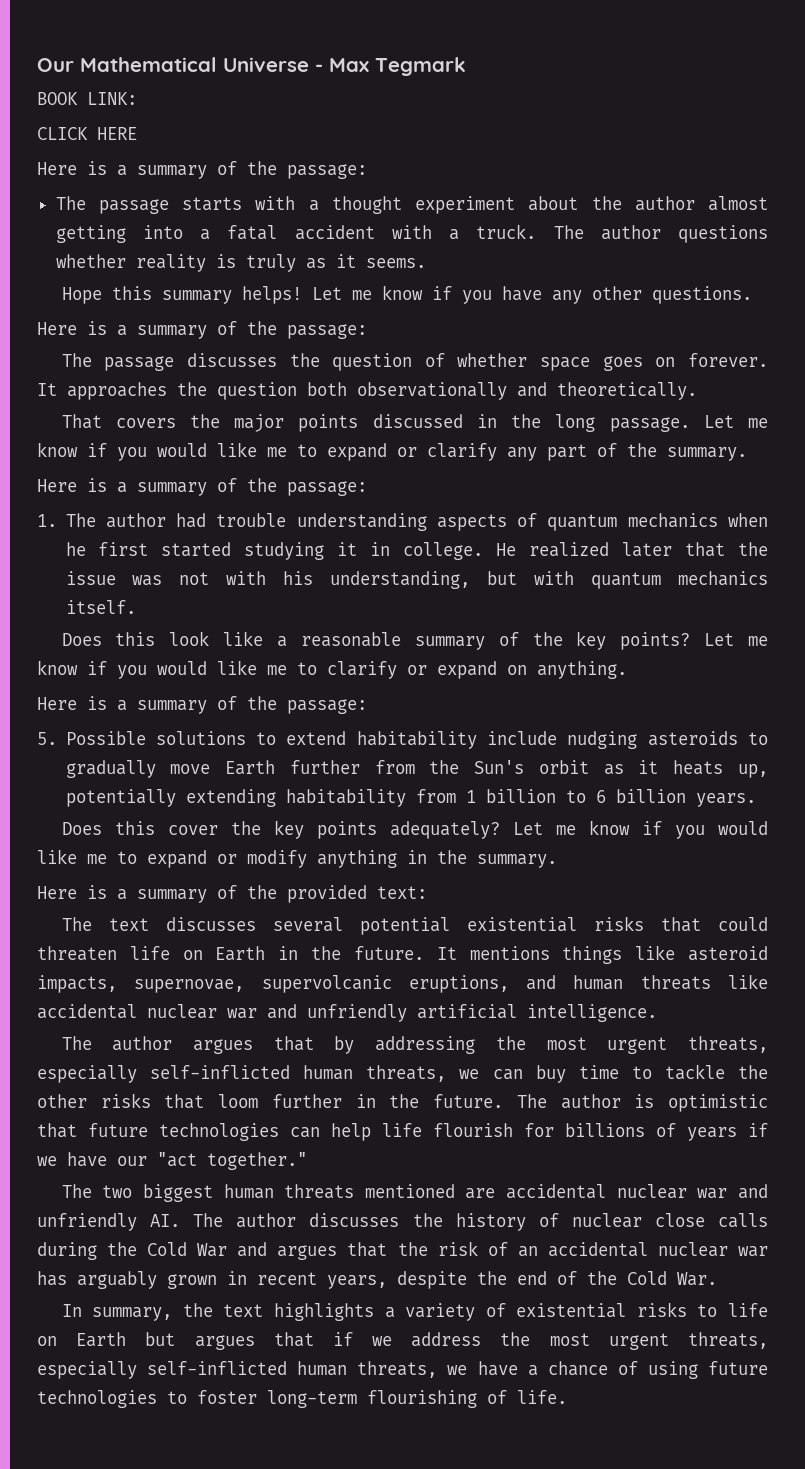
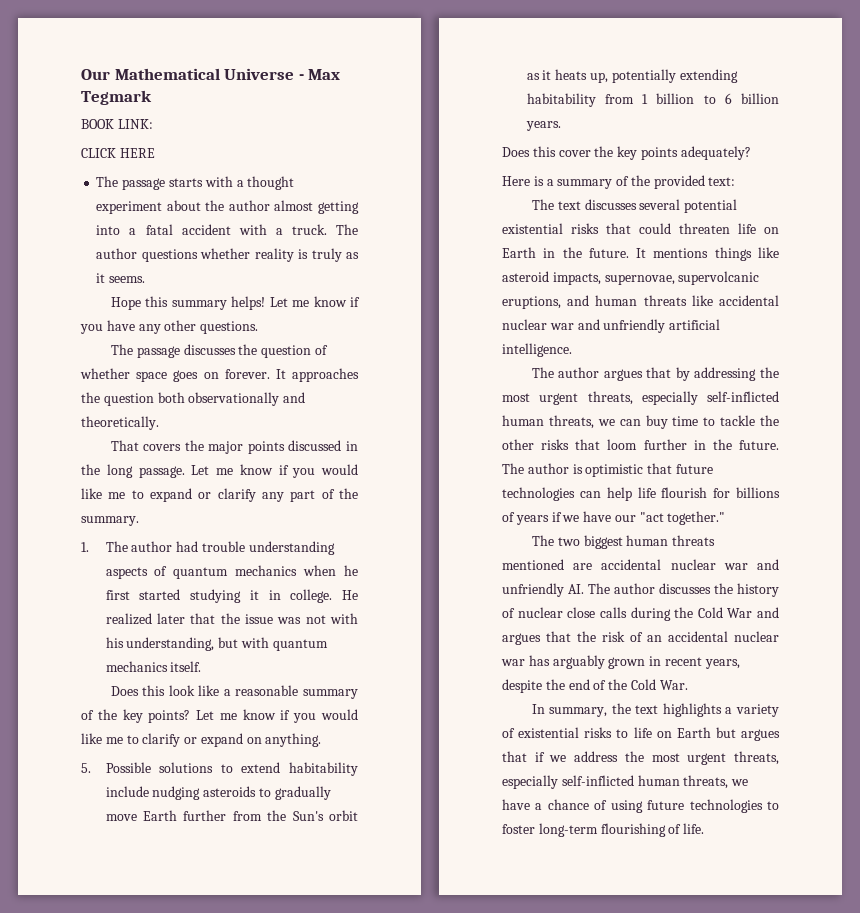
[37,161,367,179] // Here is a summary of the passage: -> (155, 153) none
[37,321,367,339] // Here is a summary of the passage: -> (259, 327) none
[37,478,367,496] // Here is a summary of the passage: -> (139, 521) none
[37,696,367,714] // Here is a summary of the passage: -> (322, 740) none
[512,820,768,839] [37,849,557,868] Let me know if you would like me to expand or modify anything in the summary. -> (751, 153) none

